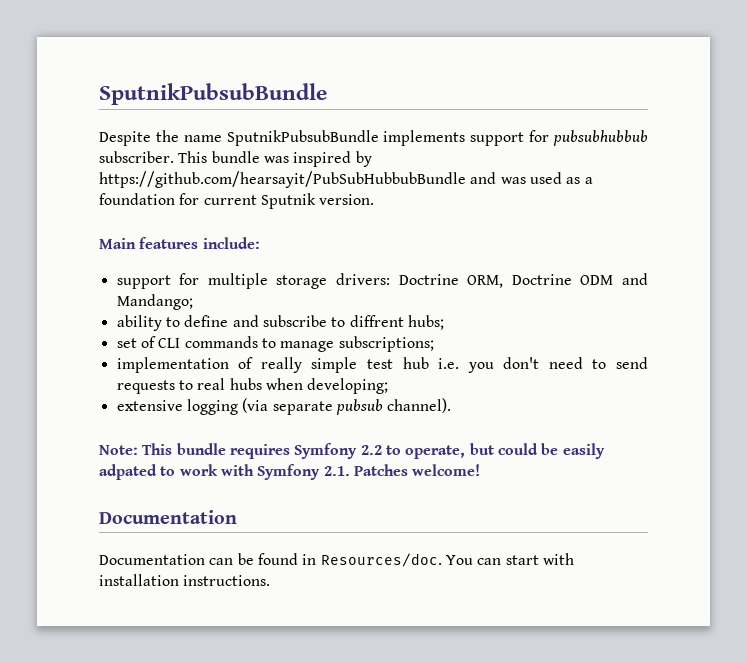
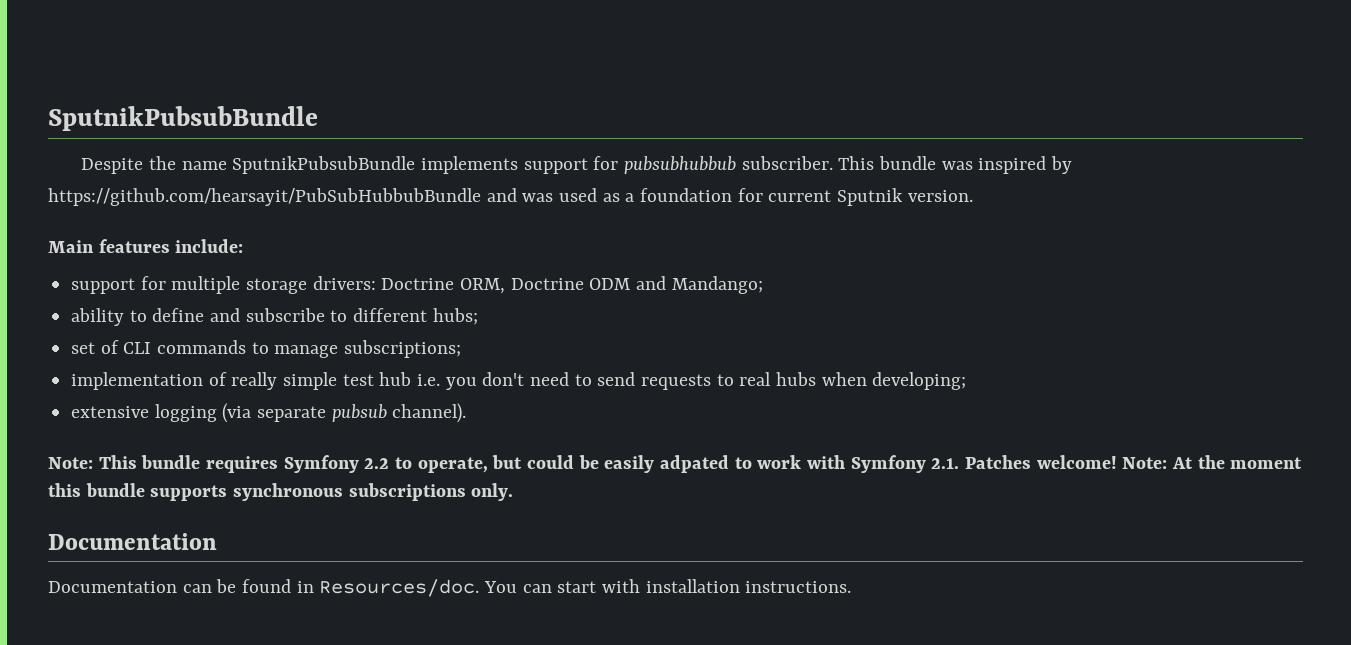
[349,315,404,327] diffrent -> [353,308,428,322] different
(481, 470) none -> [1122,455,1303,469] [48,483,514,501] Note: At the moment this bundle supports synchronous subscriptions only.

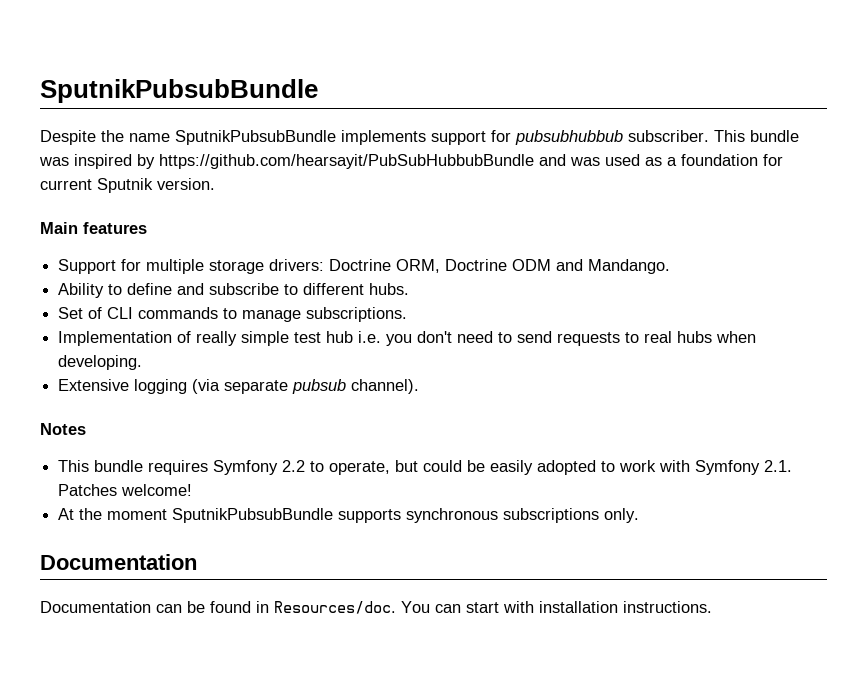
[175,239,244,253] [71,278,136,294] include: // support -> [58,259,117,274] // Support
[671,276,763,294] [71,308,125,326] Mandango; // ability -> [588,259,671,274] [58,283,105,298] Mandango. // Ability
[432,308,478,325] [71,342,96,354] hubs; // set -> [369,283,410,295] [58,307,84,319] hubs. // Set
[344,340,462,358] [71,372,204,390] subscriptions; // implementation -> [306,307,408,322] [58,331,173,346] subscriptions. // Implementation
[872,372,967,390] [71,406,150,418] developing; // extensive -> [58,355,143,370] [58,379,130,391] developing. // Extensive
[48,457,93,469] Note: -> [40,423,86,435] Notes //
[660,455,730,473] adpated -> [537,460,597,475] adopted
[1122,457,1168,469] Note: -> (193, 490) //
[48,483,145,497] this bundle -> [172,508,334,523] SputnikPubsubBundle

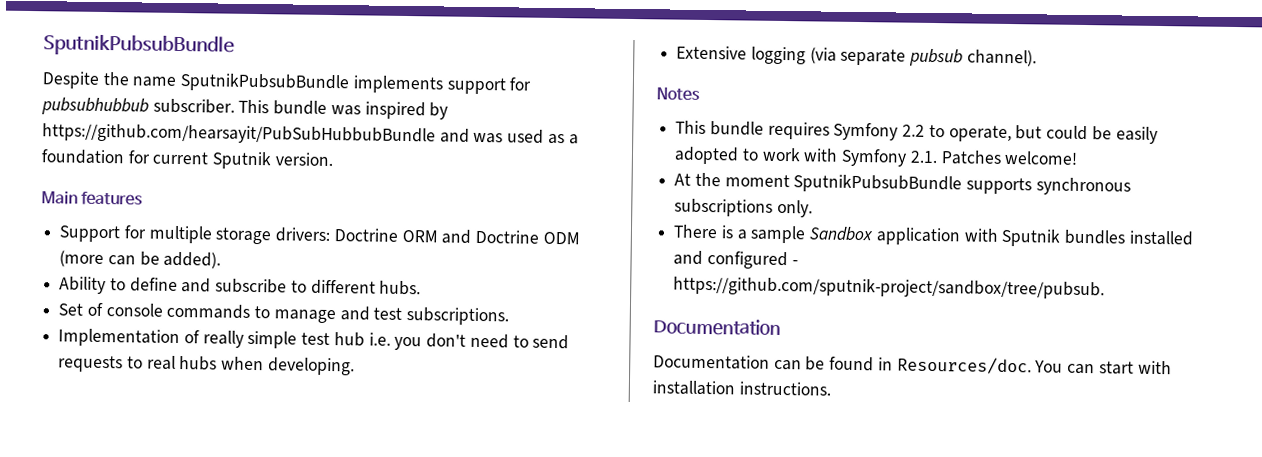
[396,259,671,274] ORM, Doctrine ODM and Mandango. -> [401,229,580,245] [59,250,222,269] ORM and Doctrine ODM (more can be added).
[107,307,134,319] CLI -> [105,303,163,317] console
(302, 316) none -> [339,306,403,321] and test
(640, 515) none -> [673,224,1194,247] [673,250,798,270] [673,276,1106,300] // There is a sample Sandbox application with Sputnik bundles installed and configured - https://github.com/sputnik-project/sandbox/tree/pubsub.

